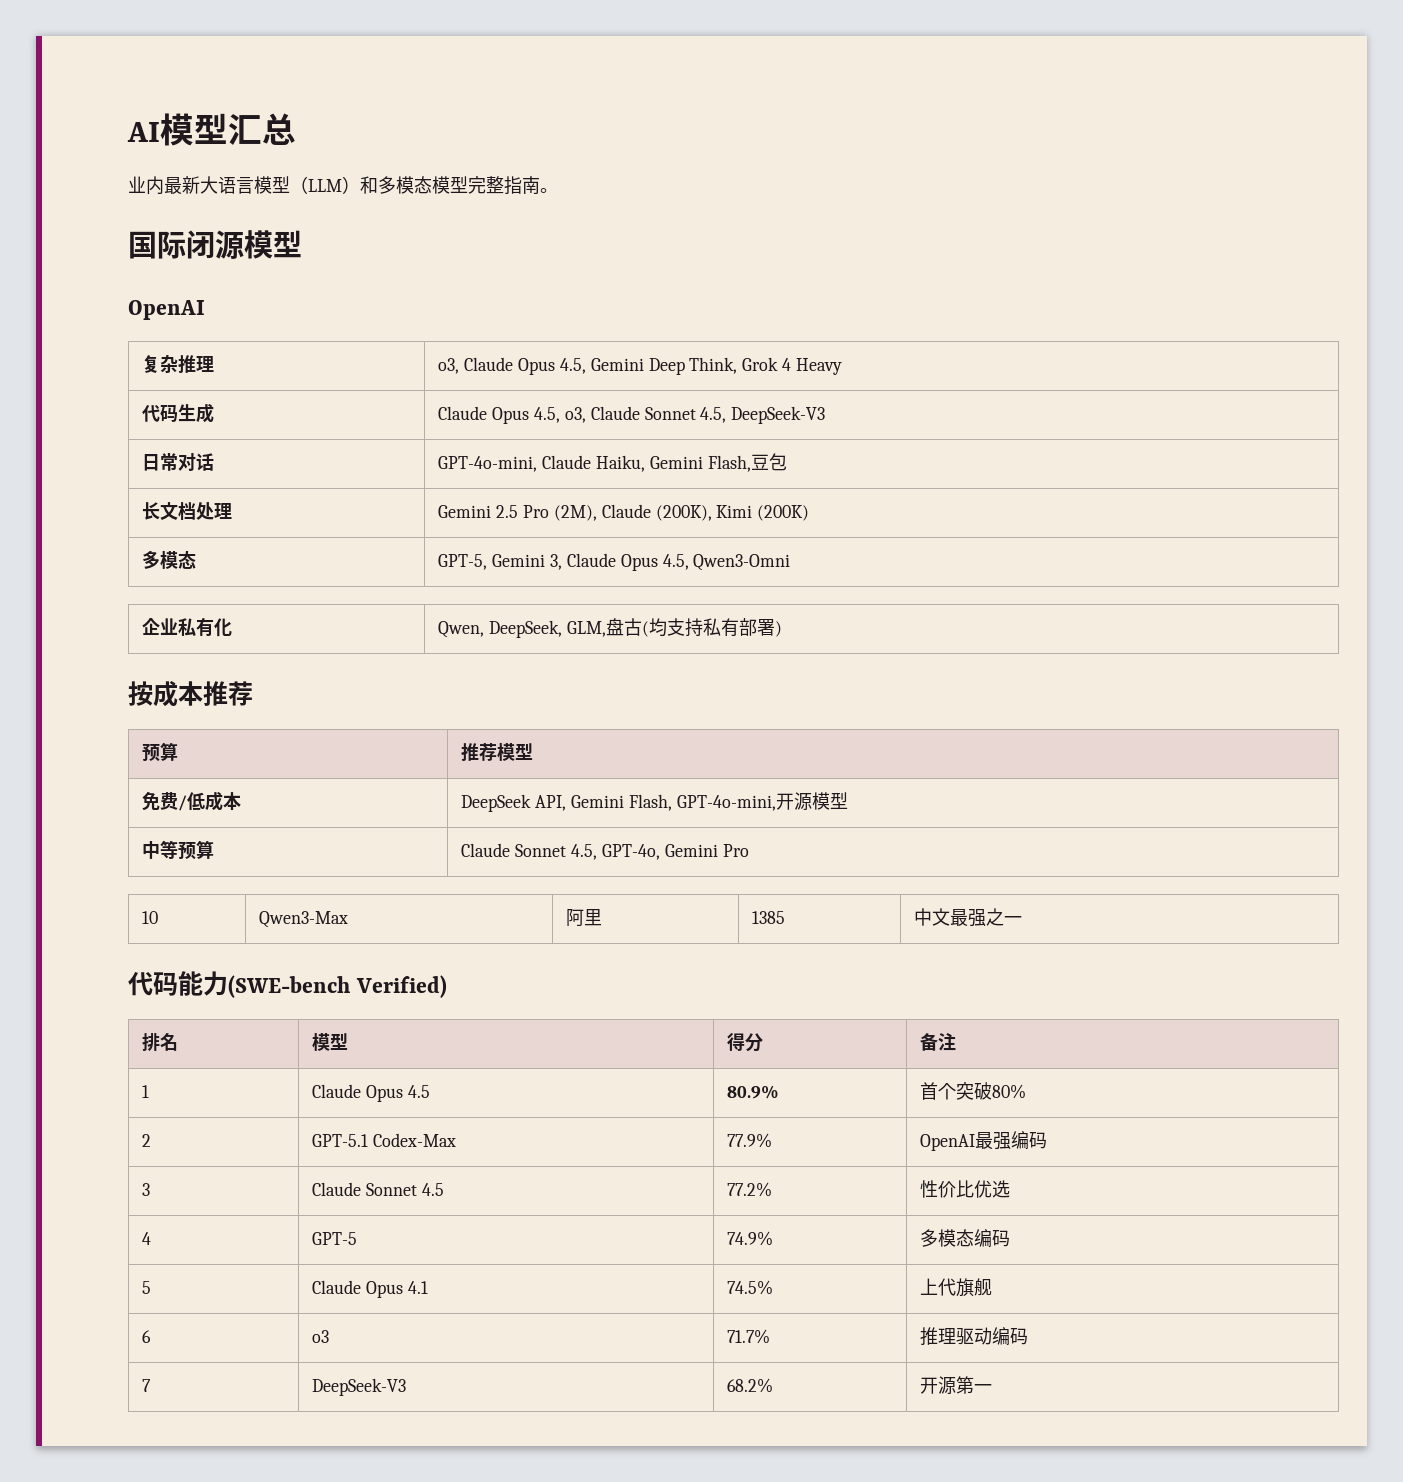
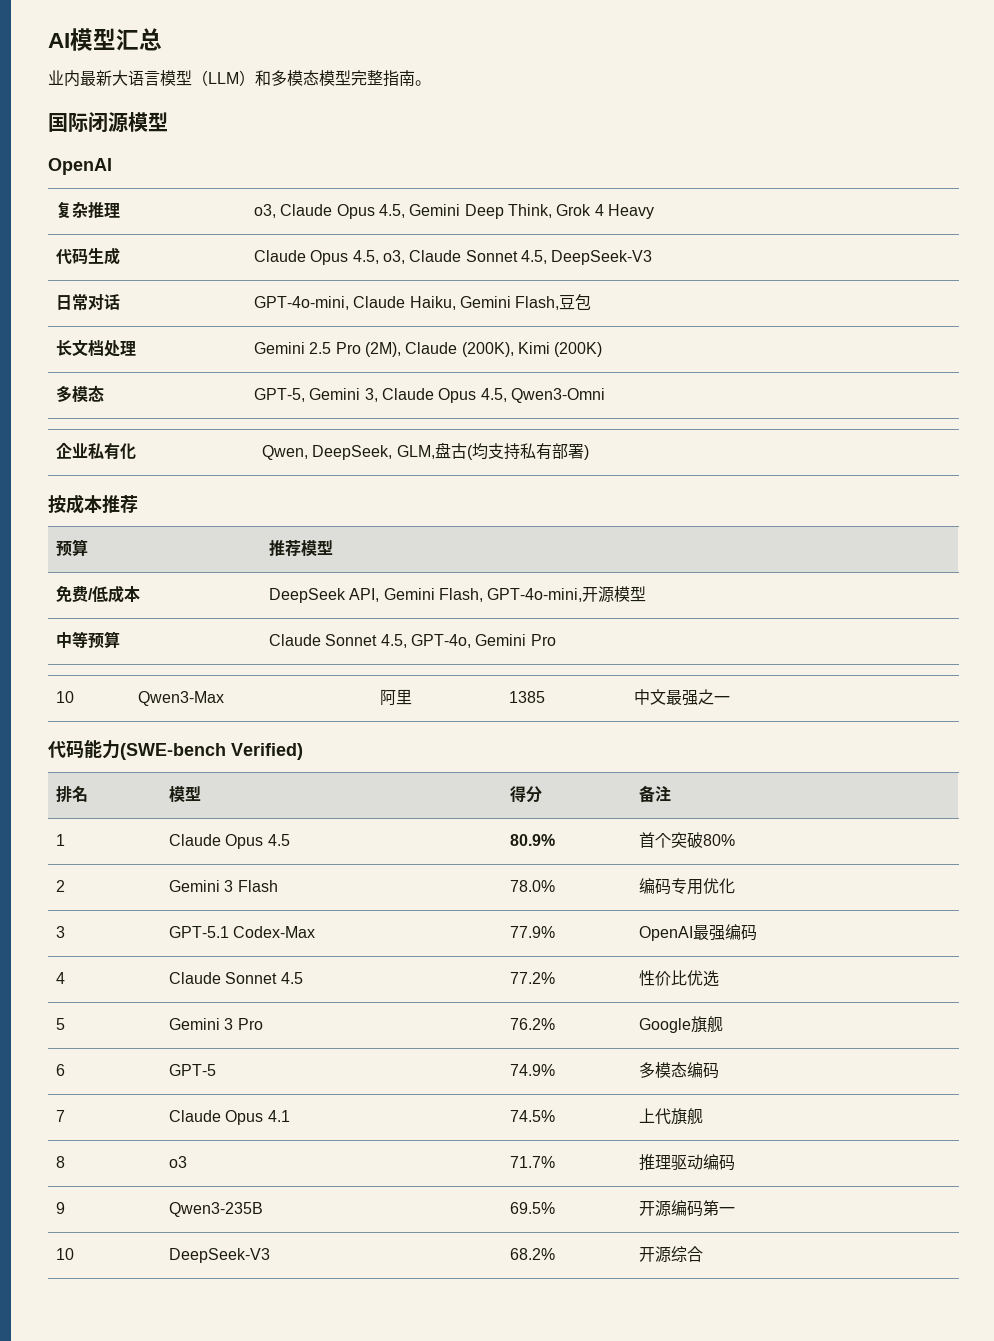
(152, 1140) none -> [169,880,278,892] [510,880,556,892] [639,878,736,895] [56,926,66,938] | Gemini 3 Flash | 78.0% | 编码专用优化 // 3
[142,1183,151,1196] 3 -> [56,972,66,984] 4
[142,1232,152,1245] 4 -> [56,1018,66,1030] [169,1018,263,1030] [510,1018,556,1030] [639,1016,724,1033] [56,1064,66,1076] 5 | Gemini 3 Pro | 76.2% | Google旗舰 // 6
[142,1281,152,1294] 5 -> [56,1110,66,1122] 7
[142,1330,152,1343] 6 -> [56,1156,66,1168] 8
[142,1379,152,1392] 7 -> [56,1202,66,1214] [169,1202,264,1217] [510,1202,556,1214] [639,1200,736,1217] [56,1248,75,1260] 9 | Qwen3-235B | 69.5% | 开源编码第一 // 10
[956,1376,993,1394] 第一 -> [671,1246,704,1263] 综合

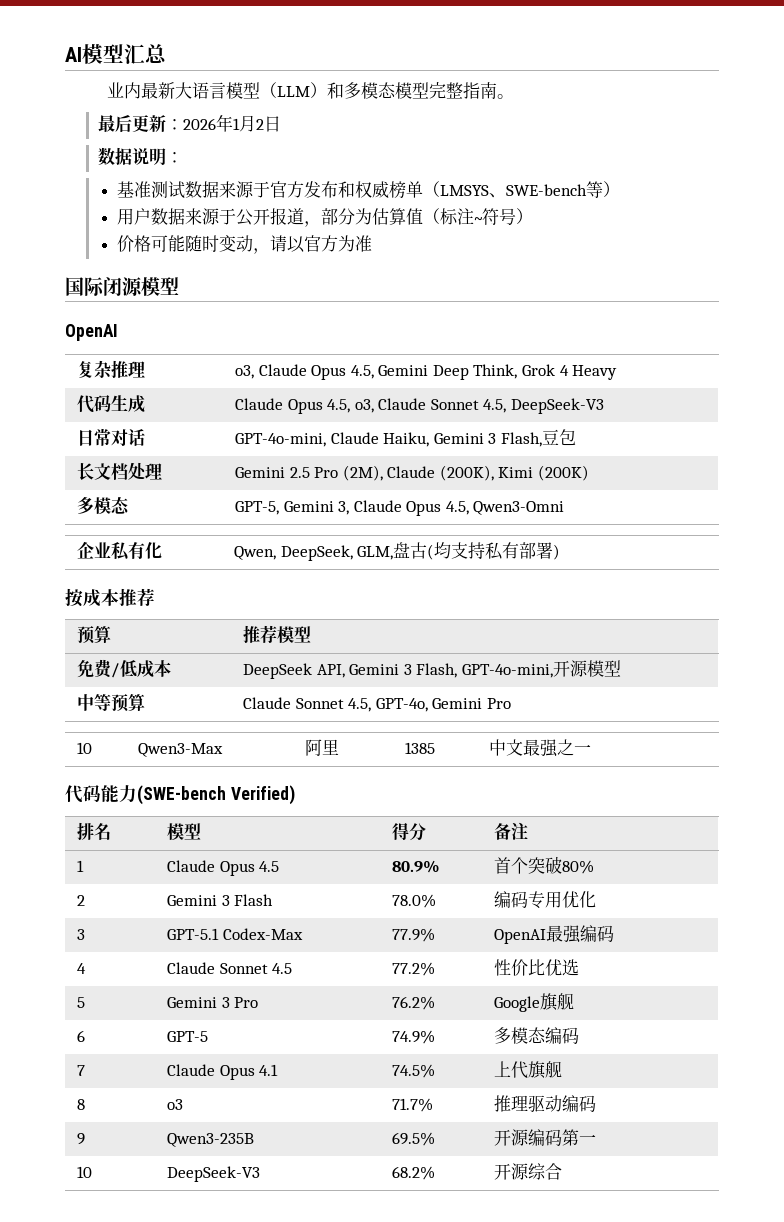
(431, 83) none -> [98,114,282,133] [98,147,184,166] [117,181,621,199] [117,208,534,227] [117,235,373,254] // 最后更新：2026年1月2日 // 数据说明： // 基准测试数据来源于官方发布和权威榜单（LMSYS、SWE-bench等） // 用户数据来源于公开报道，部分为估算值（标注~符号） // 价格可能随时变动，请以官方为准
(512, 302) none -> [488,433,497,444] 3
(435, 594) none -> [403,664,412,675] 3

